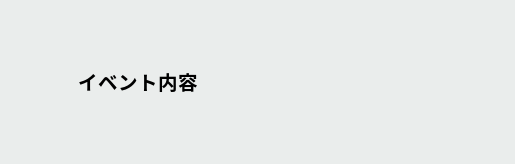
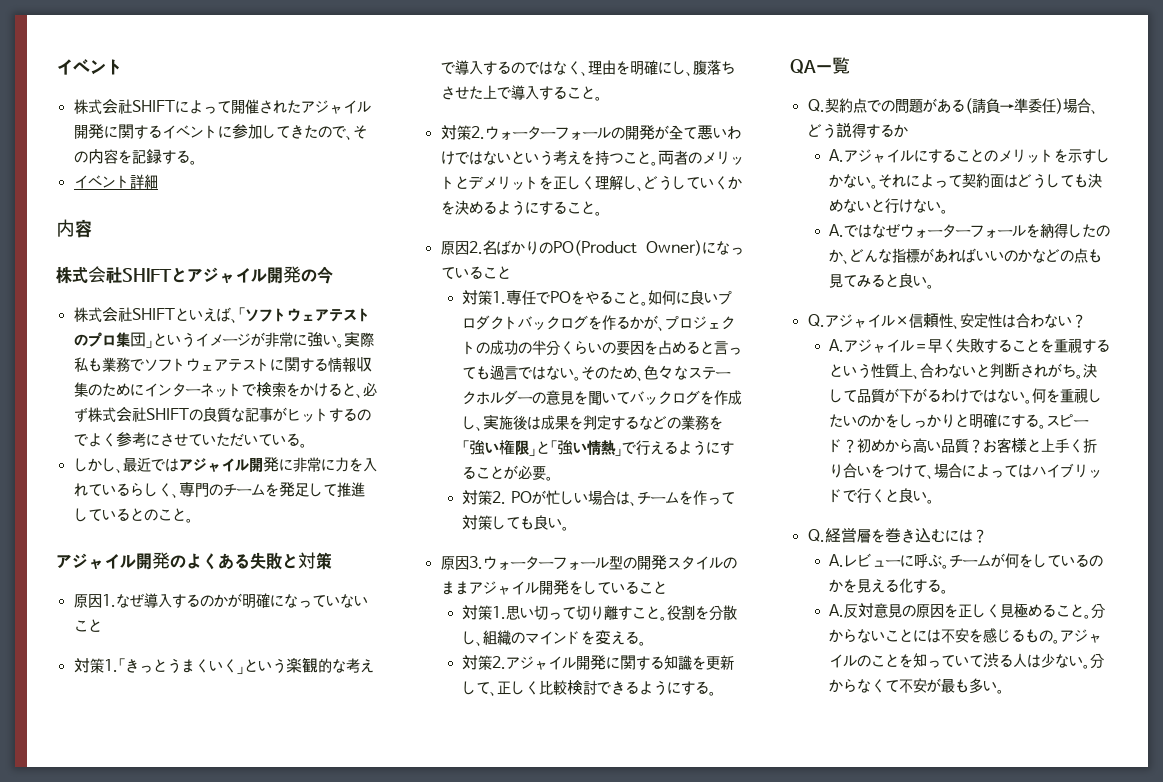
[78,73,198,93] イベント内容 -> [56,59,124,75] [73,98,371,115] [73,124,367,140] [73,149,197,165] [73,174,158,189] [56,219,92,238] [56,266,333,284] [73,306,371,323] [73,331,374,349] [73,357,372,372] [73,382,377,398] [73,406,371,423] [73,432,307,448] [73,457,377,473] [73,482,365,498] [73,508,193,523] [56,552,332,570] [73,593,368,608] [73,619,102,632] [73,658,374,675] [440,60,735,76] [440,85,602,101] [440,125,741,140] [440,150,744,166] [440,175,742,191] [440,200,602,216] [440,240,744,256] [440,266,511,280] [462,290,733,306] [462,315,736,331] [462,340,743,356] [462,365,732,381] [462,390,743,406] [462,414,724,431] [462,439,735,457] [462,465,554,481] [462,490,735,506] [462,515,570,531] [440,555,737,570] [440,580,667,595] [462,605,738,621] [462,630,647,646] [462,655,735,671] [462,680,717,696] [790,57,850,74] [807,98,1098,114] [807,123,908,138] [829,149,1111,163] [829,173,1103,189] [829,198,949,214] [829,223,1111,238] [829,248,1103,264] [829,273,935,289] [807,313,1086,329] [829,338,1111,353] [829,363,1098,379] [829,388,1103,404] [829,413,1090,429] [829,438,1098,453] [829,463,1103,479] [829,488,935,504] [807,527,987,543] [829,553,1104,569] [829,578,949,594] [829,603,1106,619] [829,628,1103,644] [829,653,1105,669] [829,678,1005,694] イベント // 株式会社SHIFTによって開催されたアジャイル開発に関するイベントに参加してきたので、その内容を記録する。 // イベント詳細 // 内容 // 株式会社SHIFTとアジャイル開発の今 // 株式会社SHIFTといえば、「ソフトウェアテストのプロ集団」というイメージが非常に強い。実際私も業務でソフトウェアテストに関する情報収集のためにインターネットで検索をかけると、必ず株式会社SHIFTの良質な記事がヒットするのでよく参考にさせていただいている。 // しかし、最近ではアジャイル開発に非常に力を入れているらしく、専門のチームを発足して推進しているとのこと。 // アジャイル開発のよくある失敗と対策 // 原因1.なぜ導入するのかが明確になっていないこと // 対策1.「きっとうまくいく」という楽観的な考えで導入するのではなく、理由を明確にし、腹落ちさせた上で導入すること。 // 対策2.ウォーターフォールの開発が全て悪いわけではないという考えを持つこと。両者のメリットとデメリットを正しく理解し、どうしていくかを決めるようにすること。 // 原因2.名ばかりのPO(Product Owner)になっていること // 対策1.専任でPOをやること。如何に良いプロダクトバックログを作るかが、プロジェクトの成功の半分くらいの要因を占めると言っても過言ではない。そのため、色々なステークホルダーの意見を聞いてバックログを作成し、実施後は成果を判定するなどの業務を「強い権限」と「強い情熱」で行えるようにすることが必要。 // 対策2. POが忙しい場合は、チームを作って対策しても良い。 // 原因3.ウォーターフォール型の開発スタイルのままアジャイル開発をしていること // 対策1.思い切って切り離すこと。役割を分散し、組織のマインドを変える。 // 対策2.アジャイル開発に関する知識を更新して、正しく比較検討できるようにする。 // QA一覧 // Q.契約点での問題がある(請負→準委任)場合、どう説得するか // A.アジャイルにすることのメリットを示すしかない。それによって契約面はどうしても決めないと行けない。 // A.ではなぜウォーターフォールを納得したのか、どんな指標があればいいのかなどの点も見てみると良い。 // Q.アジャイル×信頼性、安定性は合わない？ // A.アジャイル＝早く失敗することを重視するという性質上、合わないと判断されがち。決して品質が下がるわけではない。何を重視したいのかをしっかりと明確にする。スピード？初めから高い品質？お客様と上手く折り合いをつけて、場合によってはハイブリッドで行くと良い。 // Q.経営層を巻き込むには？ // A.レビューに呼ぶ。チームが何をしているのかを見える化する。 // A.反対意見の原因を正しく見極めること。分からないことには不安を感じるもの。アジャイルのことを知っていて渋る人は少ない。分からなくて不安が最も多い。

